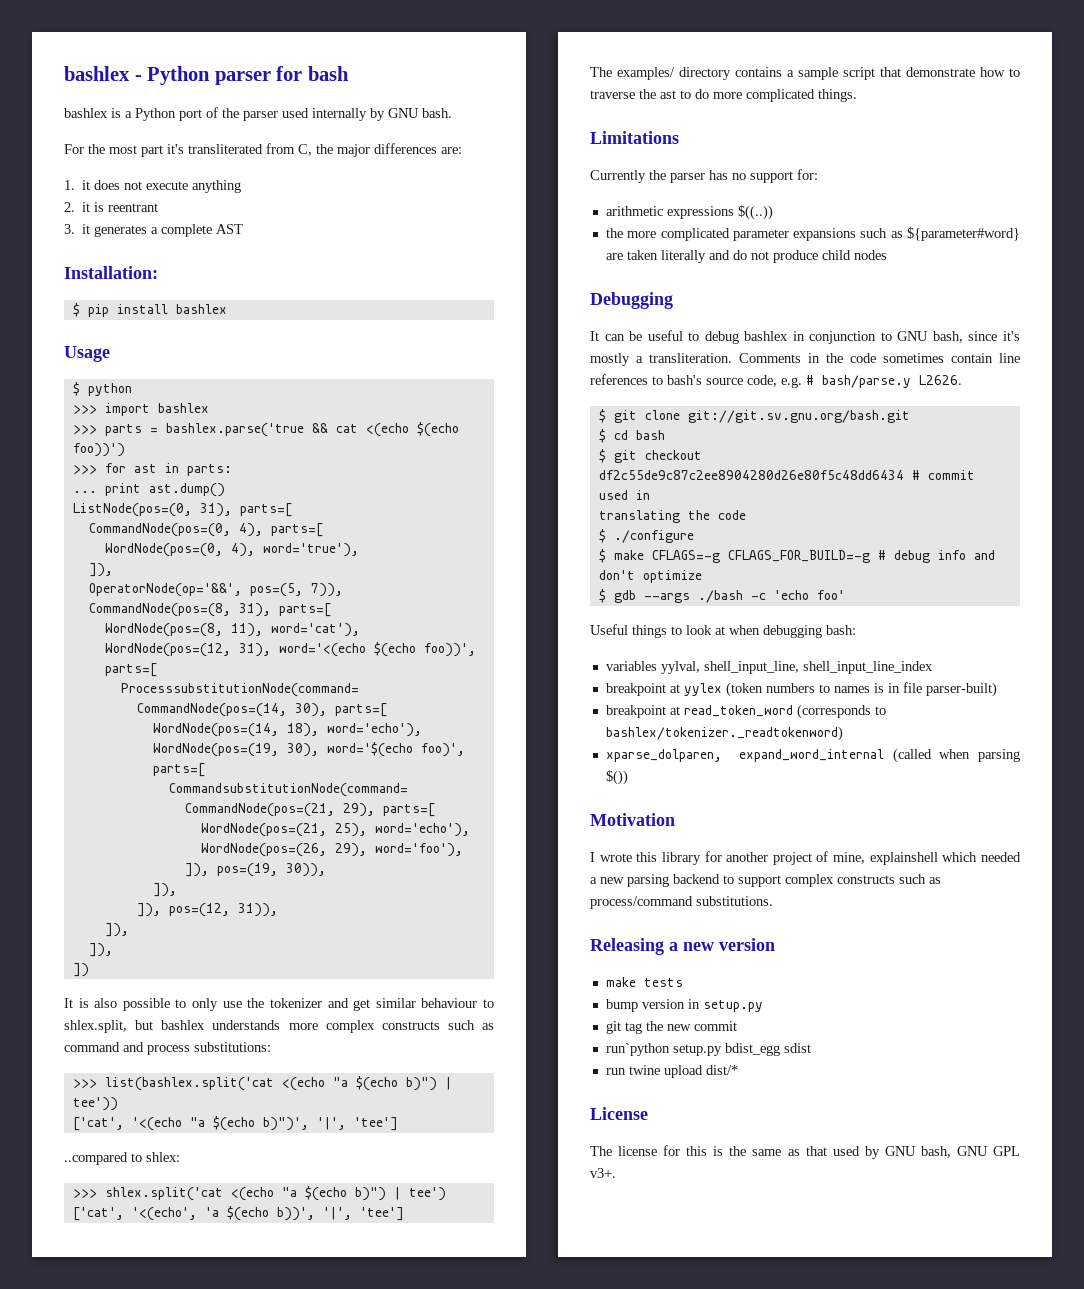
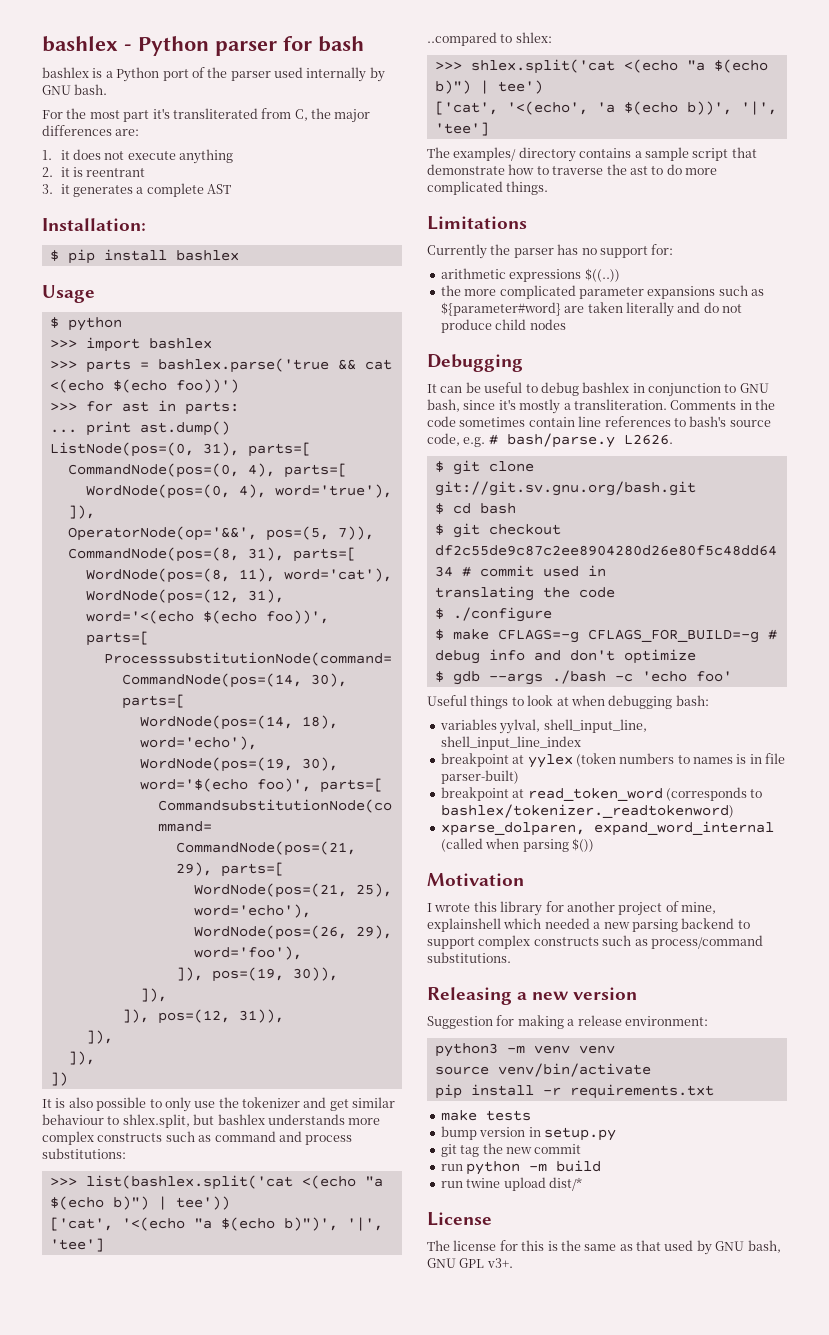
(775, 944) none -> [427,1015,708,1029] [434,1043,615,1057] [434,1063,651,1077] [434,1084,714,1099] // Suggestion for making a release environment: // python3 -m venv venv // source venv/bin/activate // pip install -r requirements.txt
[605,1043,811,1056] run`python setup.py bdist_egg sdist -> [440,1160,602,1175] run python -m build

